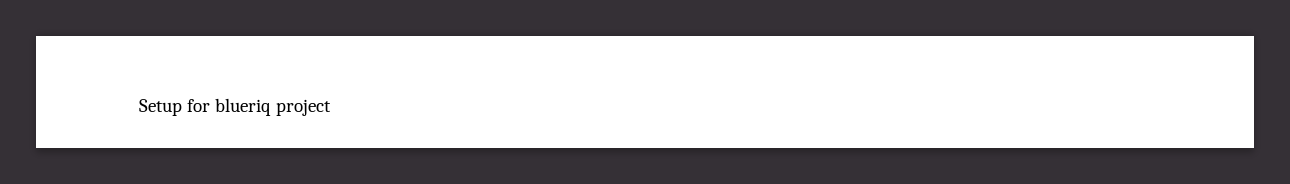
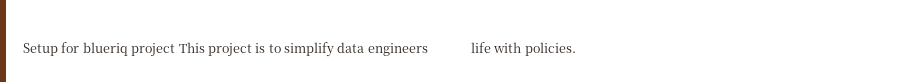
(332, 107) none -> [178,42,576,57] This project is to simplify data engineers life with policies.

